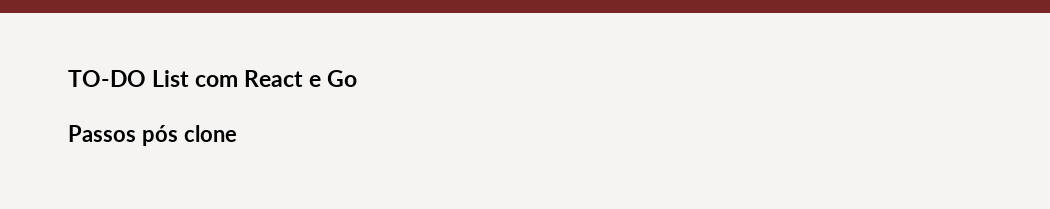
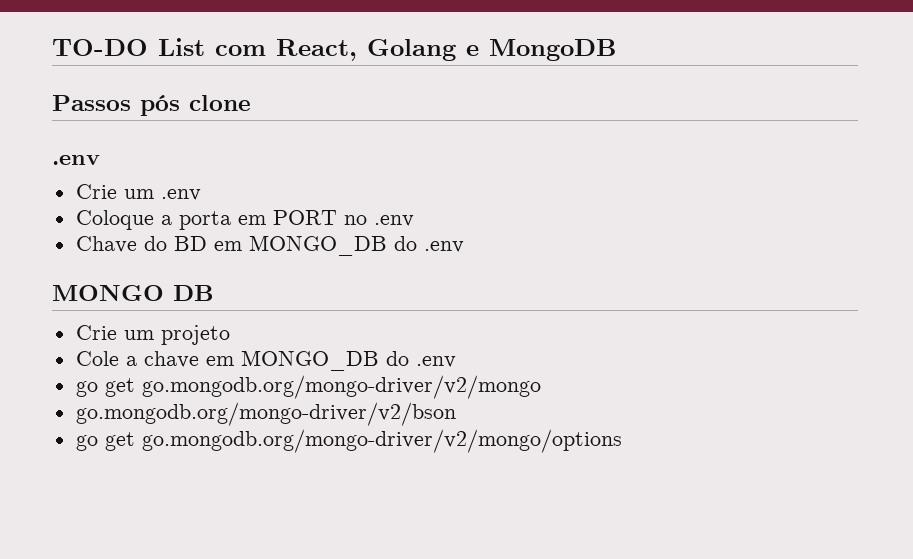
[244,70,358,87] React e Go -> [276,39,616,61] React, Golang e MongoDB
(237, 133) none -> [52,155,100,165] [75,184,201,201] [75,210,414,230] [75,235,464,256] [52,284,214,301] [75,325,230,345] [75,350,456,371] [75,375,541,399] [75,402,456,426] [75,429,622,453] // .env // Crie um .env // Coloque a porta em PORT no .env // Chave do BD em MONGO_DB do .env // MONGO DB // Crie um projeto // Cole a chave em MONGO_DB do .env // go get go.mongodb.org/mongo-driver/v2/mongo // go.mongodb.org/mongo-driver/v2/bson // go get go.mongodb.org/mongo-driver/v2/mongo/options

